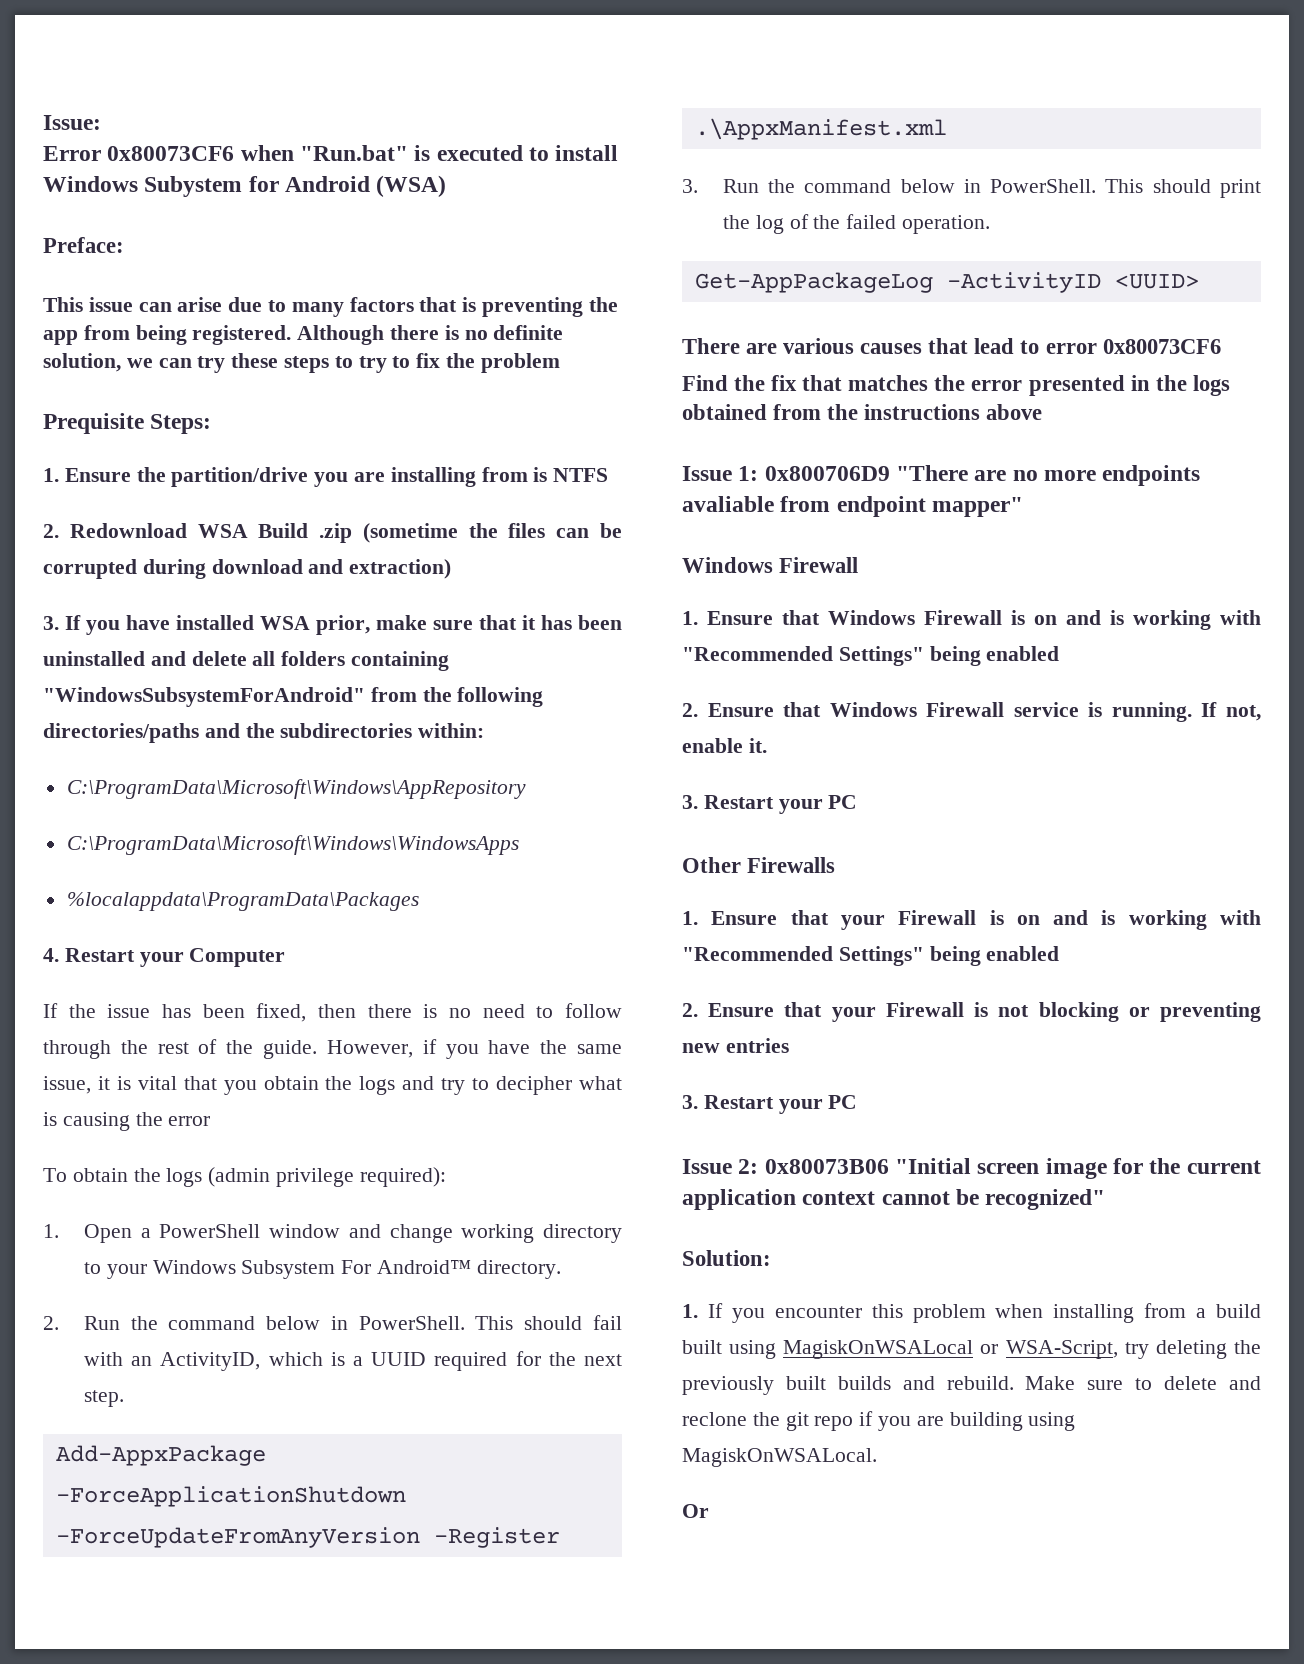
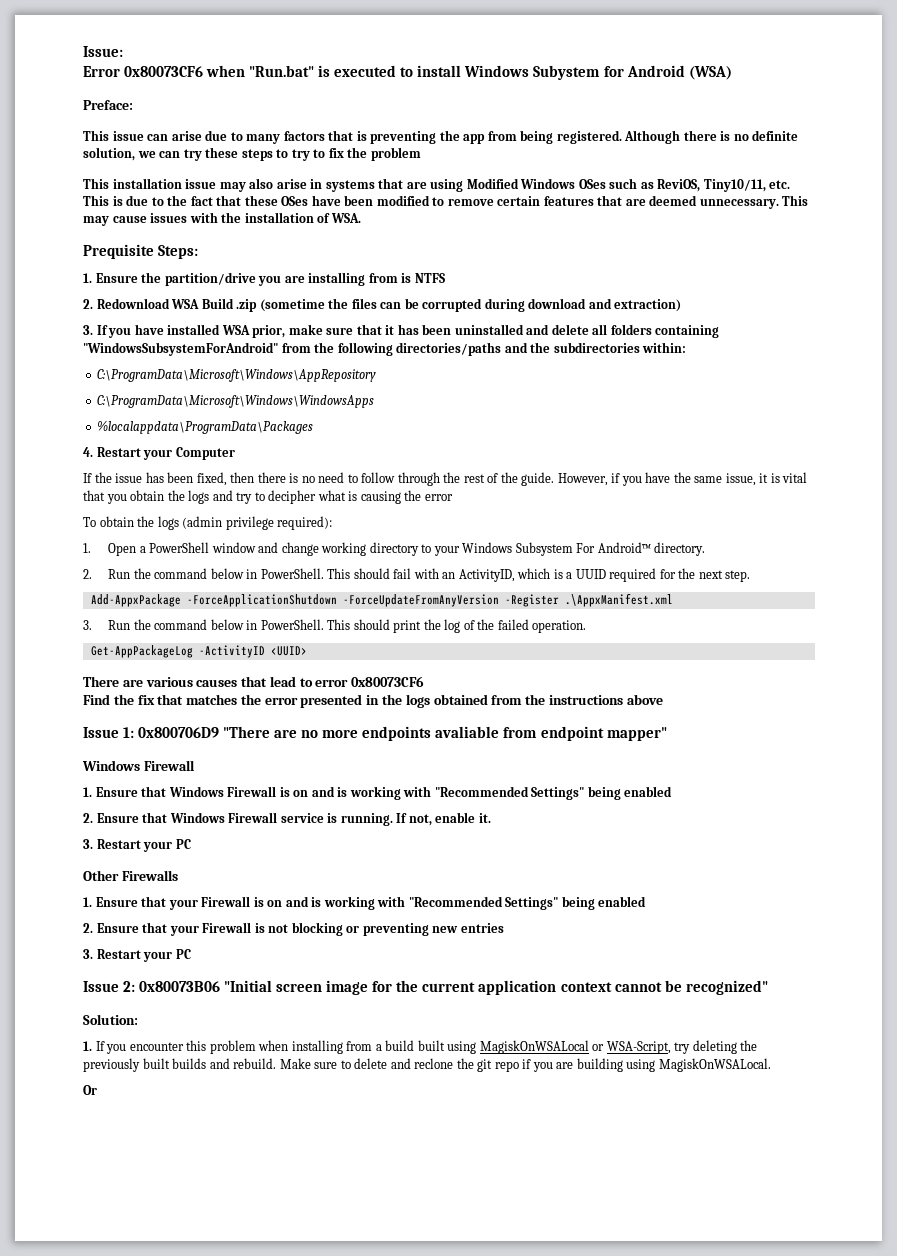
(560, 363) none -> [83,178,791,192] [83,195,809,209] [83,212,361,226] // This installation issue may also arise in systems that are using Modified Windows OSes such as ReviOS, Tiny10/11, etc. This is due to the fact that these OSes have been modified to remove certain features that are deemed unnecessary. This may cause issues with the installation of WSA.

